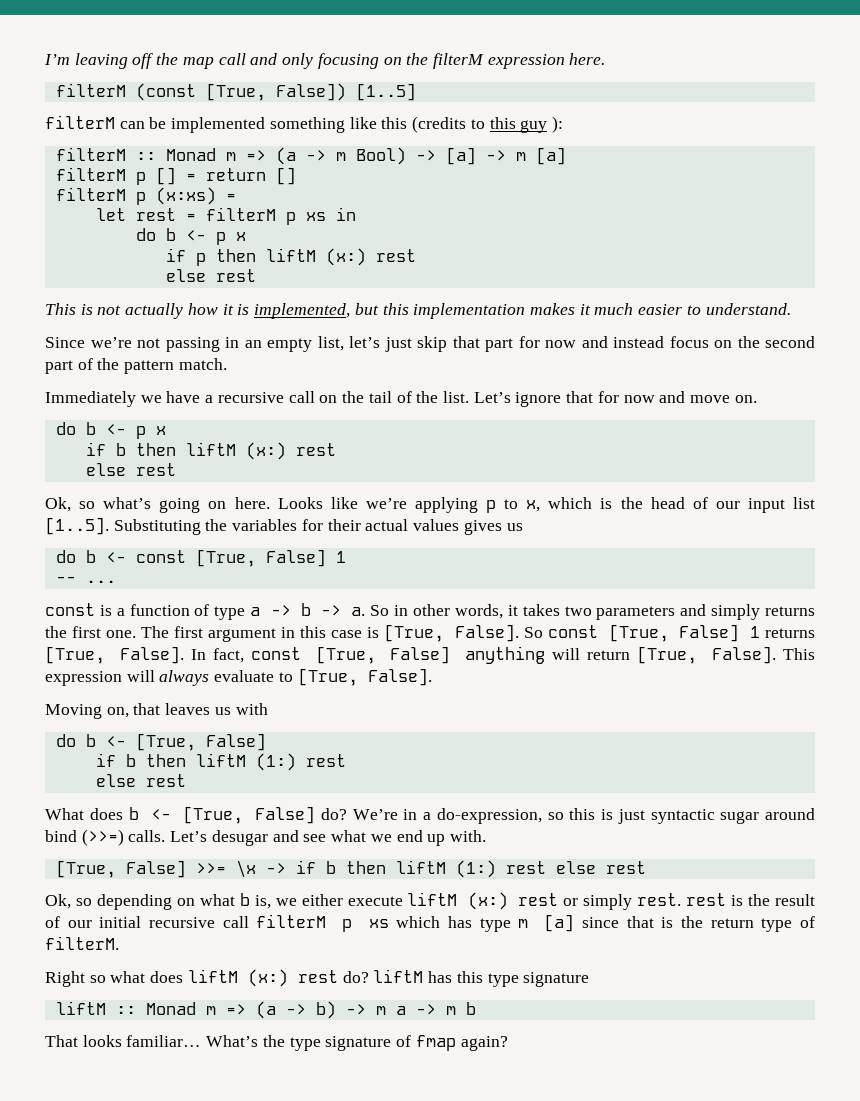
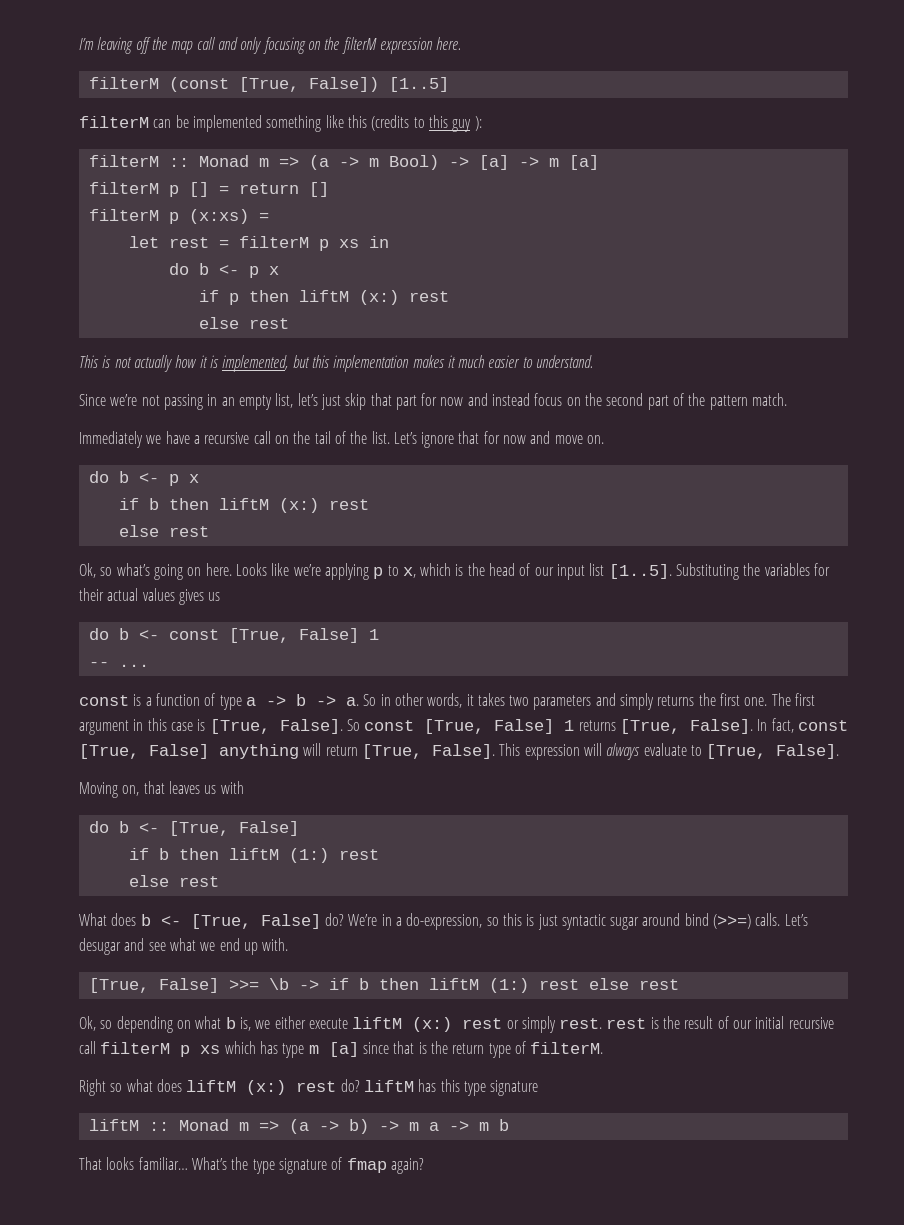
[235,860,256,878] \x -> [268,978,289,990] \b

